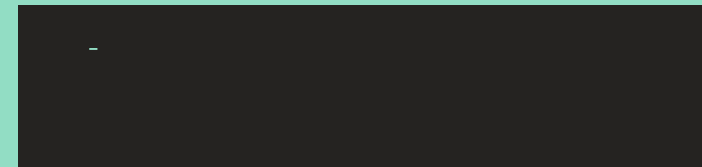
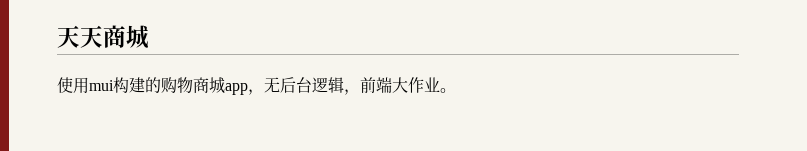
[88,48,99,57] - -> [57,25,149,49] [57,77,456,95] 天天商城 // 使用mui构建的购物商城app，无后台逻辑，前端大作业。

